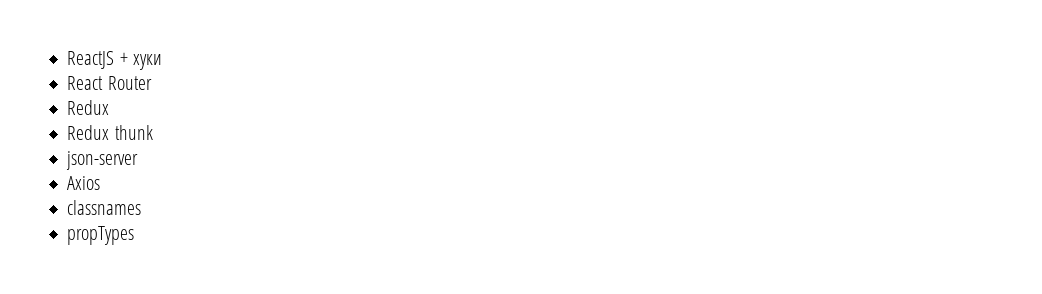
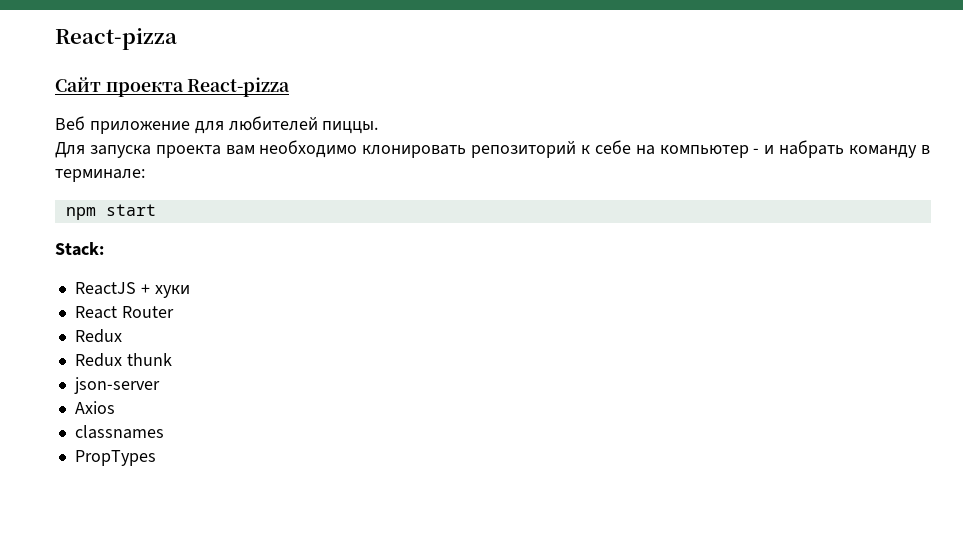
(67, 60) none -> [55,28,177,50] [55,77,291,97] [55,116,379,134] [55,140,930,158] [55,169,145,182] [65,204,156,220] [55,242,104,256] React-pizza // Сайт проекта React-pizza // Веб приложение для любителей пиццы. // Для запуска проекта вам необходимо клонировать репозиторий к себе на компьютер - и набрать команду в терминале: // npm start // Stack: //
[67,226,135,245] propTypes -> [74,450,156,466] PropTypes

